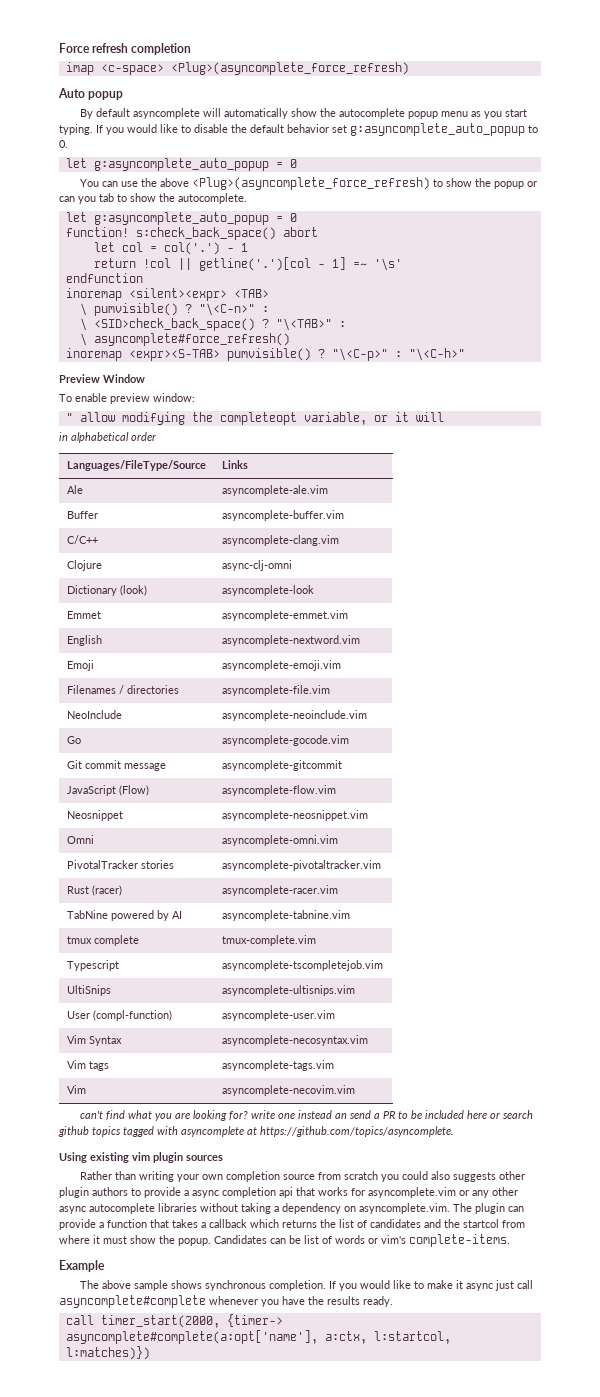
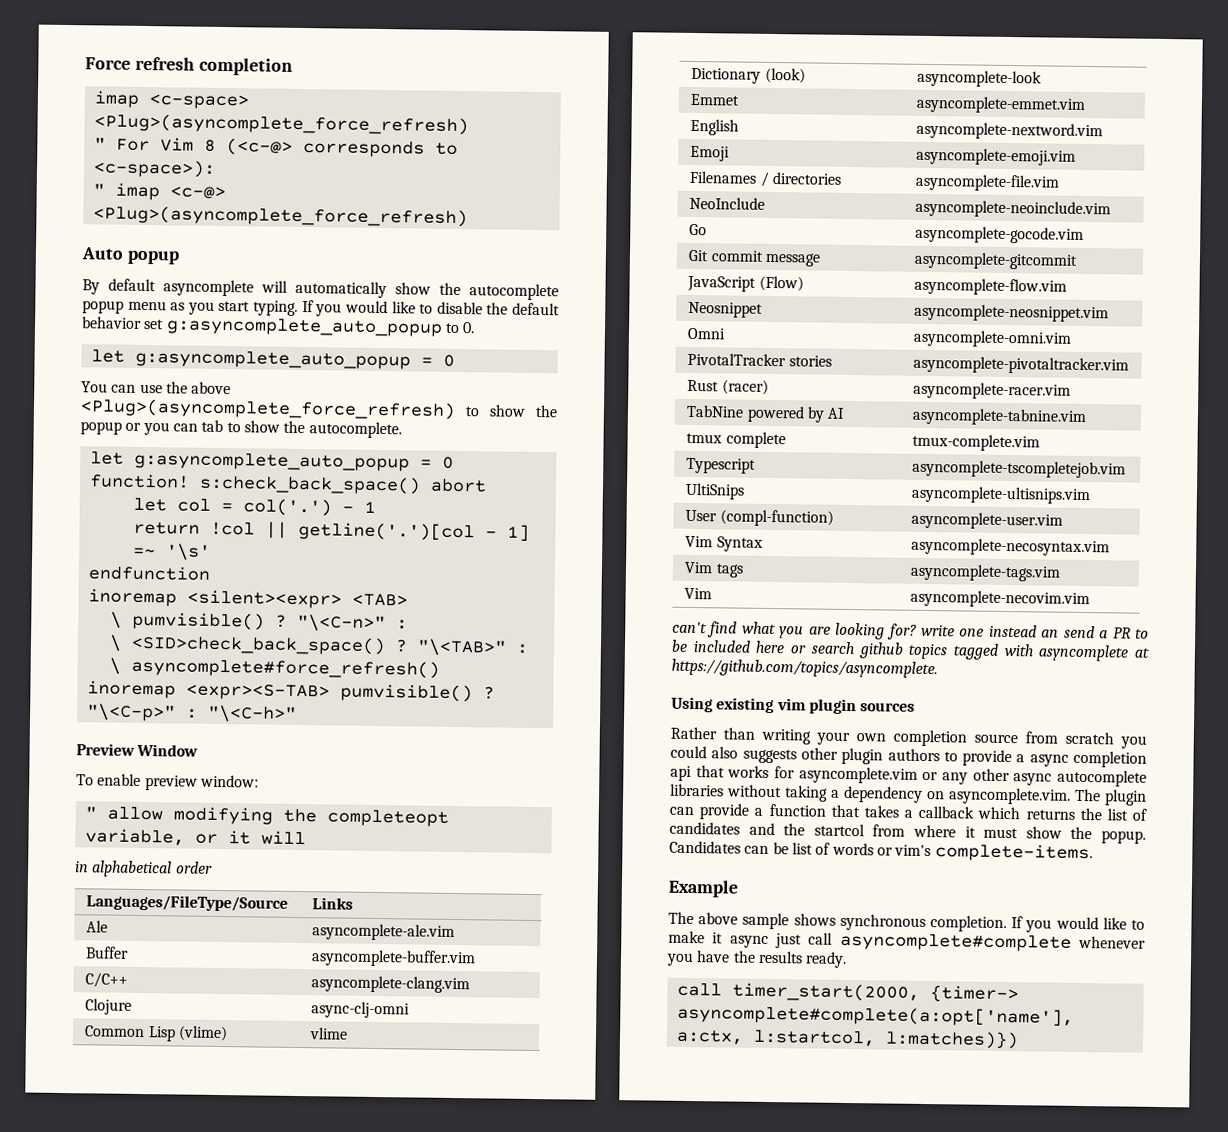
(409, 68) none -> [93,137,458,158] [92,159,216,178] [92,182,226,201] [92,205,468,228] // " For Vim 8 (<c-@> corresponds to <c-space>): // " imap <c-@> <Plug>(asyncomplete_force_refresh)
[59,196,96,204] can you -> [142,421,198,436] you can
(292, 565) none -> [84,1025,228,1042] [309,1027,349,1040] // Common Lisp (vlime) | vlime

